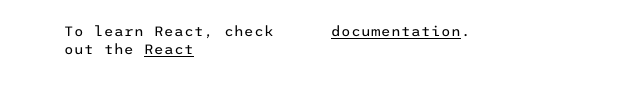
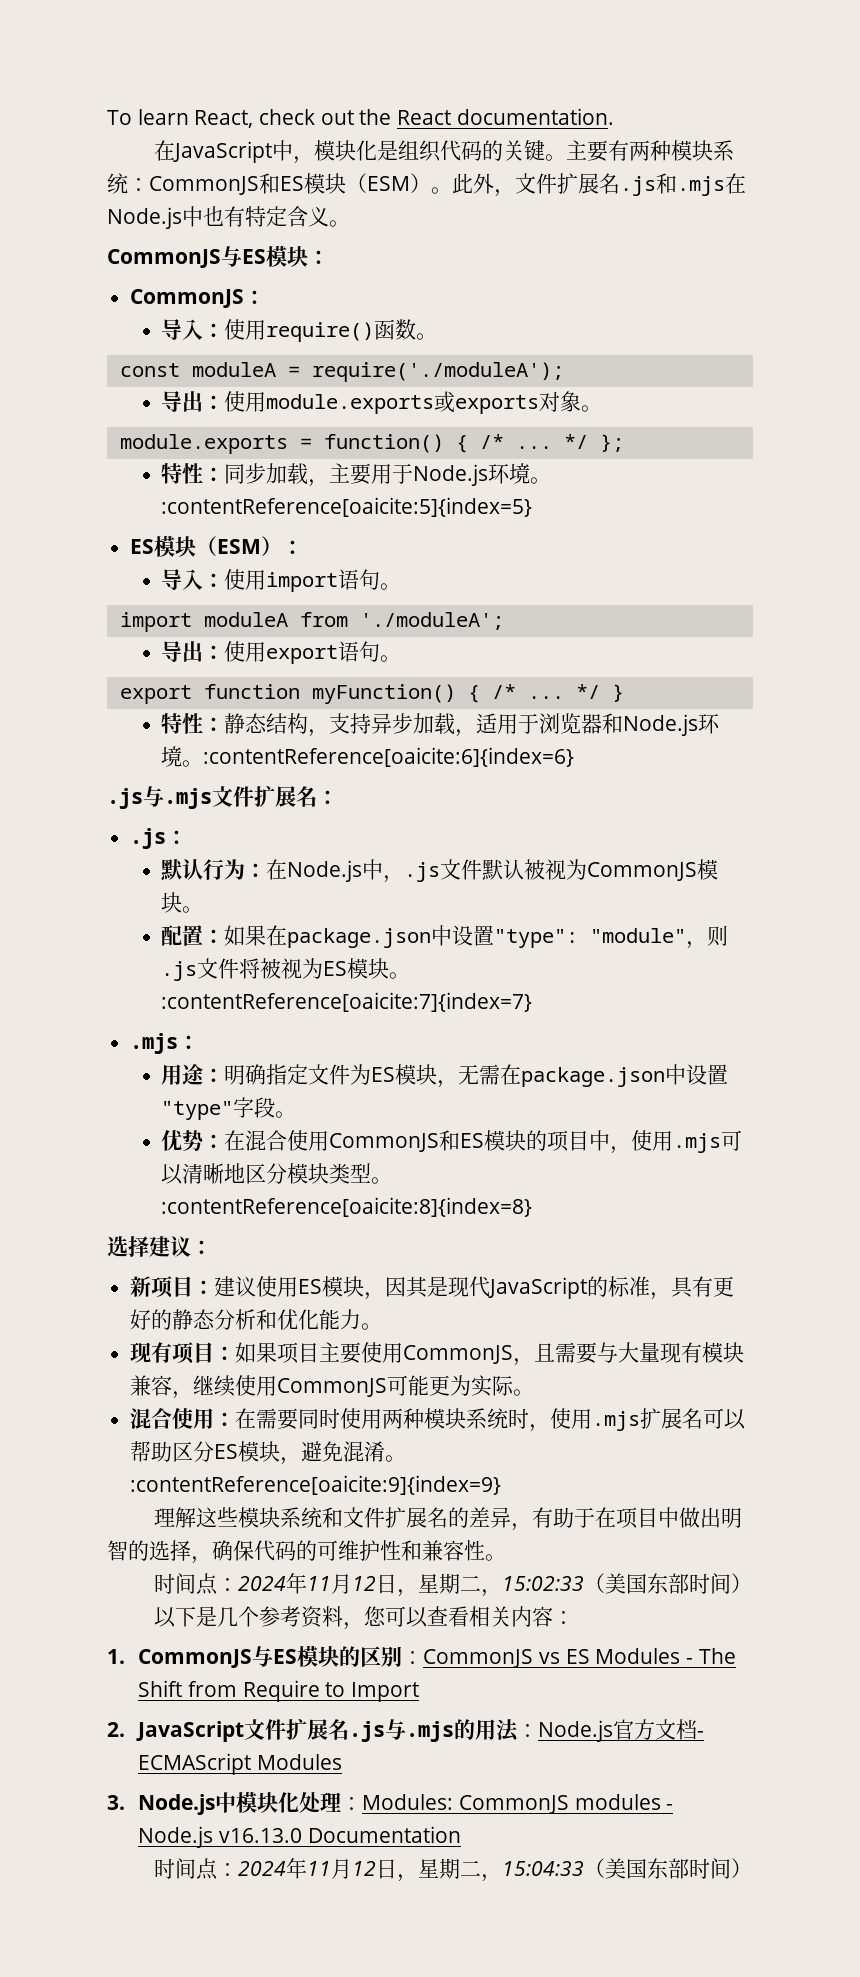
(471, 31) none -> [153,140,734,164] [107,173,746,197] [107,206,350,229] [107,246,329,268] [130,289,266,308] [161,319,438,342] [119,362,564,382] [161,391,603,414] [119,434,624,454] [161,463,552,487] [161,497,533,517] [130,536,304,557] [161,569,402,592] [119,612,504,632] [161,641,402,664] [119,684,624,704] [161,713,721,737] [161,746,575,767] [107,786,338,809] [130,828,188,849] [161,859,719,883] [161,892,204,913] [161,925,729,949] [161,958,411,981] [161,992,533,1012] [130,1033,200,1054] [161,1064,729,1088] [161,1097,297,1120] [161,1130,743,1154] [161,1163,393,1185] [161,1197,533,1217] [107,1236,212,1257] [130,1276,735,1300] [130,1309,383,1330] [130,1342,745,1366] [130,1375,535,1399] [130,1408,747,1432] [130,1441,407,1465] [130,1475,502,1495] [153,1507,742,1531] [107,1540,506,1564] [153,1573,752,1597] [153,1606,574,1630] [107,1646,736,1668] [138,1680,420,1702] [107,1719,705,1742] [138,1753,343,1775] [107,1792,674,1815] [138,1826,461,1848] [153,1858,752,1882] // 在JavaScript中，模块化是组织代码的关键。主要有两种模块系统：CommonJS和ES模块（ESM）。此外，文件扩展名.js和.mjs在Node.js中也有特定含义。 // CommonJS与ES模块： // CommonJS： // 导入：使用require()函数。 // const moduleA = require('./moduleA'); // 导出：使用module.exports或exports对象。 // module.exports = function() { /* ... */ }; // 特性：同步加载，主要用于Node.js环境。:contentReference[oaicite:5]{index=5} // ES模块（ESM）： // 导入：使用import语句。 // import moduleA from './moduleA'; // 导出：使用export语句。 // export function myFunction() { /* ... */ } // 特性：静态结构，支持异步加载，适用于浏览器和Node.js环境。:contentReference[oaicite:6]{index=6} // .js与.mjs文件扩展名： // .js： // 默认行为：在Node.js中，.js文件默认被视为CommonJS模块。 // 配置：如果在package.json中设置"type": "module"，则.js文件将被视为ES模块。:contentReference[oaicite:7]{index=7} // .mjs： // 用途：明确指定文件为ES模块，无需在package.json中设置"type"字段。 // 优势：在混合使用CommonJS和ES模块的项目中，使用.mjs可以清晰地区分模块类型。:contentReference[oaicite:8]{index=8} // 选择建议： // 新项目：建议使用ES模块，因其是现代JavaScript的标准，具有更好的静态分析和优化能力。 // 现有项目：如果项目主要使用CommonJS，且需要与大量现有模块兼容，继续使用CommonJS可能更为实际。 // 混合使用：在需要同时使用两种模块系统时，使用.mjs扩展名可以帮助区分ES模块，避免混淆。:contentReference[oaicite:9]{index=9} // 理解这些模块系统和文件扩展名的差异，有助于在项目中做出明智的选择，确保代码的可维护性和兼容性。 // 时间点：2024年11月12日，星期二，15:02:33（美国东部时间） // 以下是几个参考资料，您可以查看相关内容： // 1. CommonJS与ES模块的区别：CommonJS vs ES Modules - The Shift from Require to Import // 2. JavaScript文件扩展名.js与.mjs的用法：Node.js官方文档- ECMAScript Modules // 3. Node.js中模块化处理：Modules: CommonJS modules - Node.js v16.13.0 Documentation // 时间点：2024年11月12日，星期二，15:04:33（美国东部时间）

